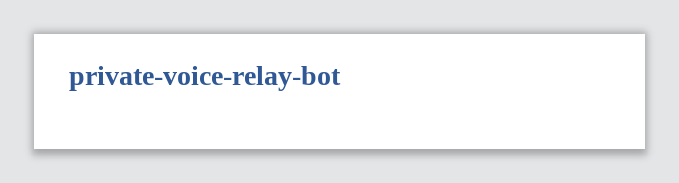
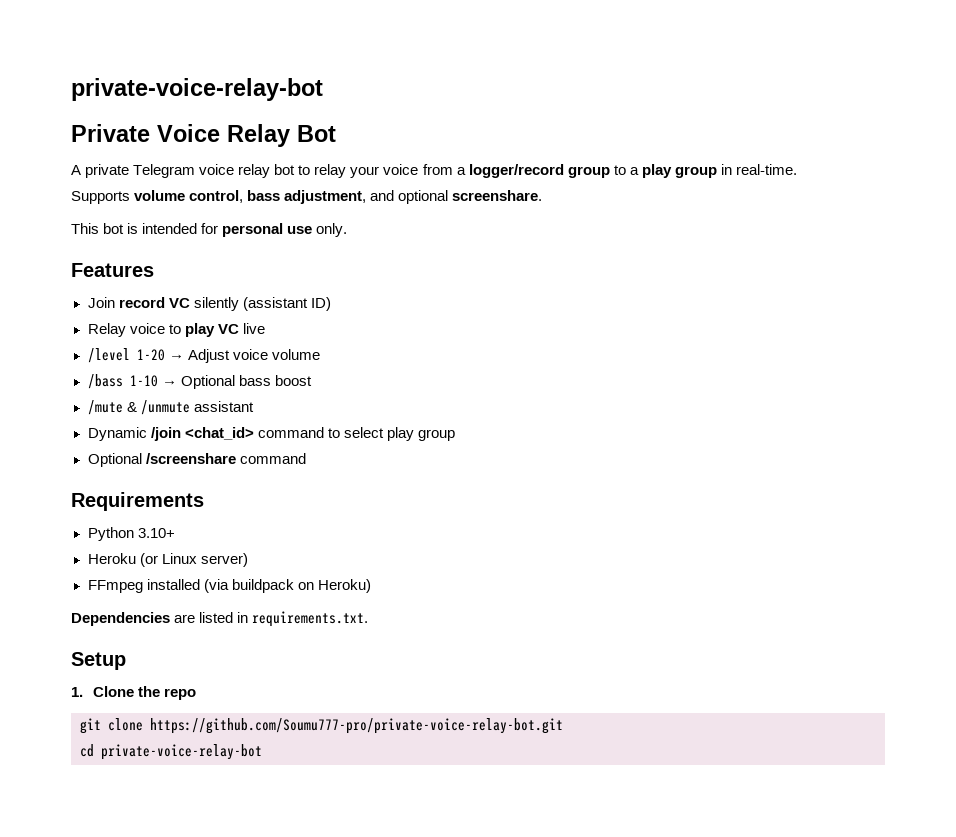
[69,66,341,91] private-voice-relay-bot -> [71,78,323,101] [71,124,336,147] [71,164,797,178] [71,190,543,204] [71,223,348,237] [71,263,154,277] [87,297,331,311] [87,323,265,337] [87,348,320,363] [87,374,312,389] [87,400,254,415] [87,427,455,441] [87,453,306,467] [71,492,204,511] [87,527,175,541] [87,553,248,567] [87,579,371,593] [71,611,369,627] [71,652,126,670] [71,686,196,700] [80,718,563,734] [80,744,262,760] private-voice-relay-bot // Private Voice Relay Bot // A private Telegram voice relay bot to relay your voice from a logger/record group to a play group in real-time. // Supports volume control, bass adjustment, and optional screenshare. // This bot is intended for personal use only. // Features // Join record VC silently (assistant ID) // Relay voice to play VC live // /level 1-20 → Adjust voice volume // /bass 1-10 → Optional bass boost // /mute & /unmute assistant // Dynamic /join <chat_id> command to select play group // Optional /screenshare command // Requirements // Python 3.10+ // Heroku (or Linux server) // FFmpeg installed (via buildpack on Heroku) // Dependencies are listed in requirements.txt. // Setup // 1. Clone the repo // git clone https://github.com/Soumu777-pro/private-voice-relay-bot.git // cd private-voice-relay-bot

